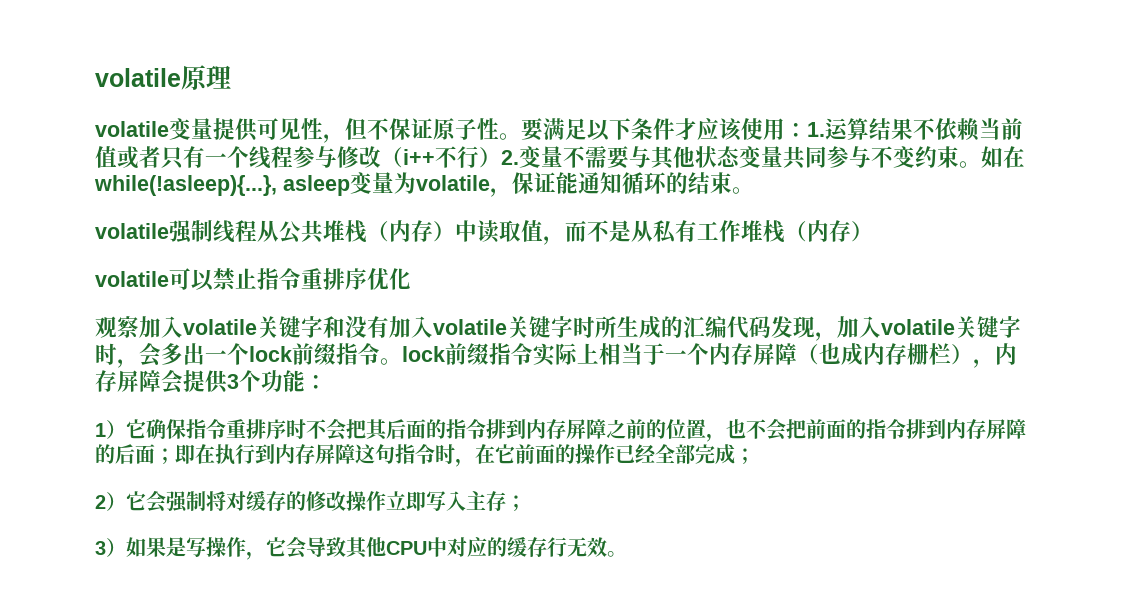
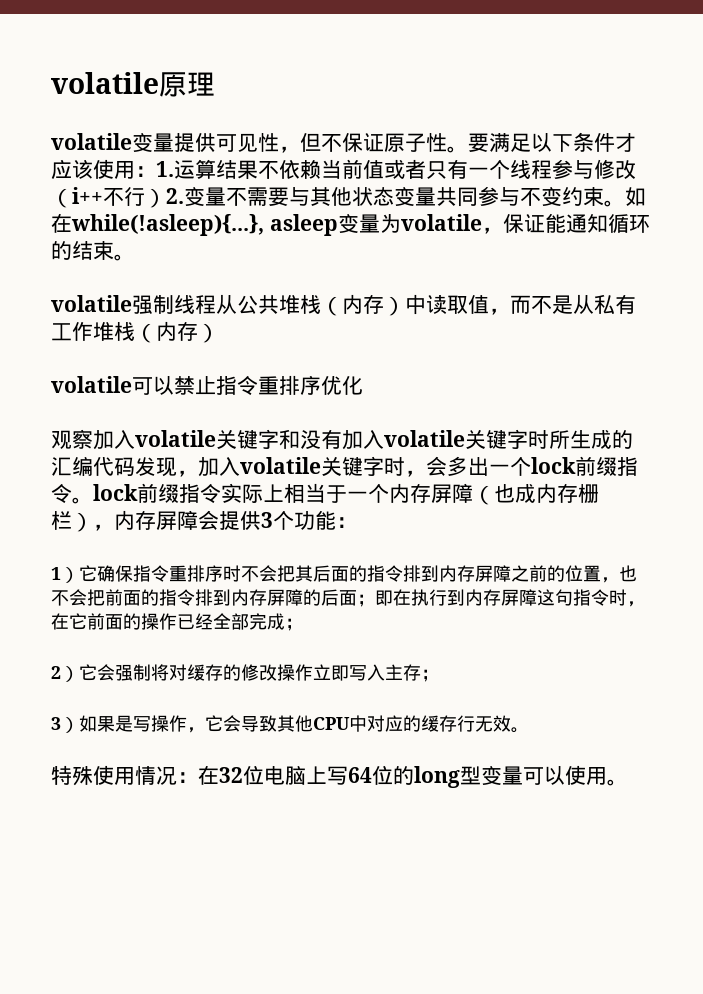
(627, 554) none -> [51,765,628,788] // 特殊使用情况：在32位电脑上写64位的long型变量可以使用。

